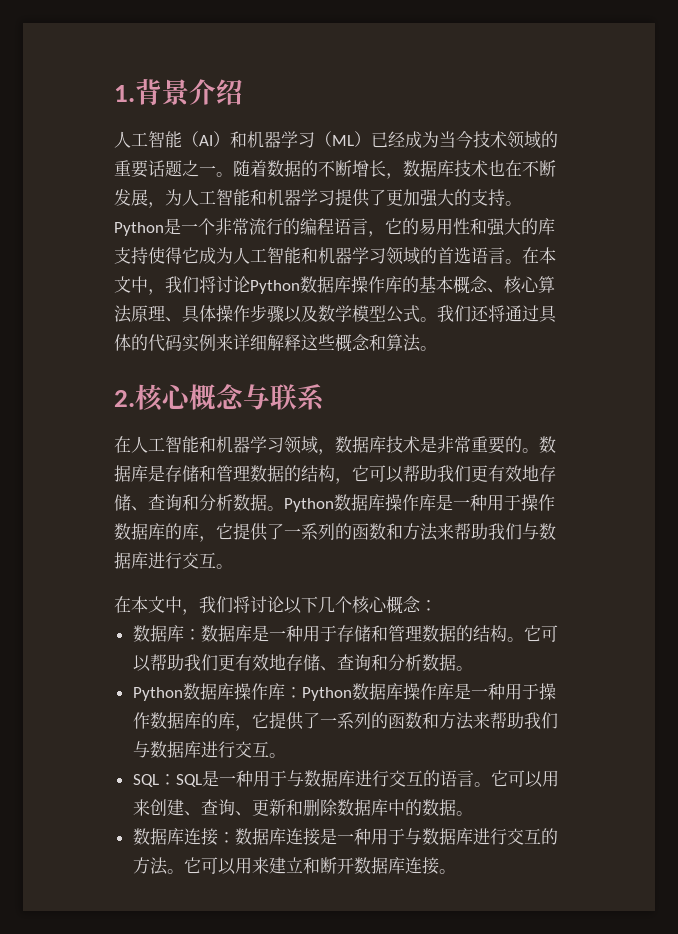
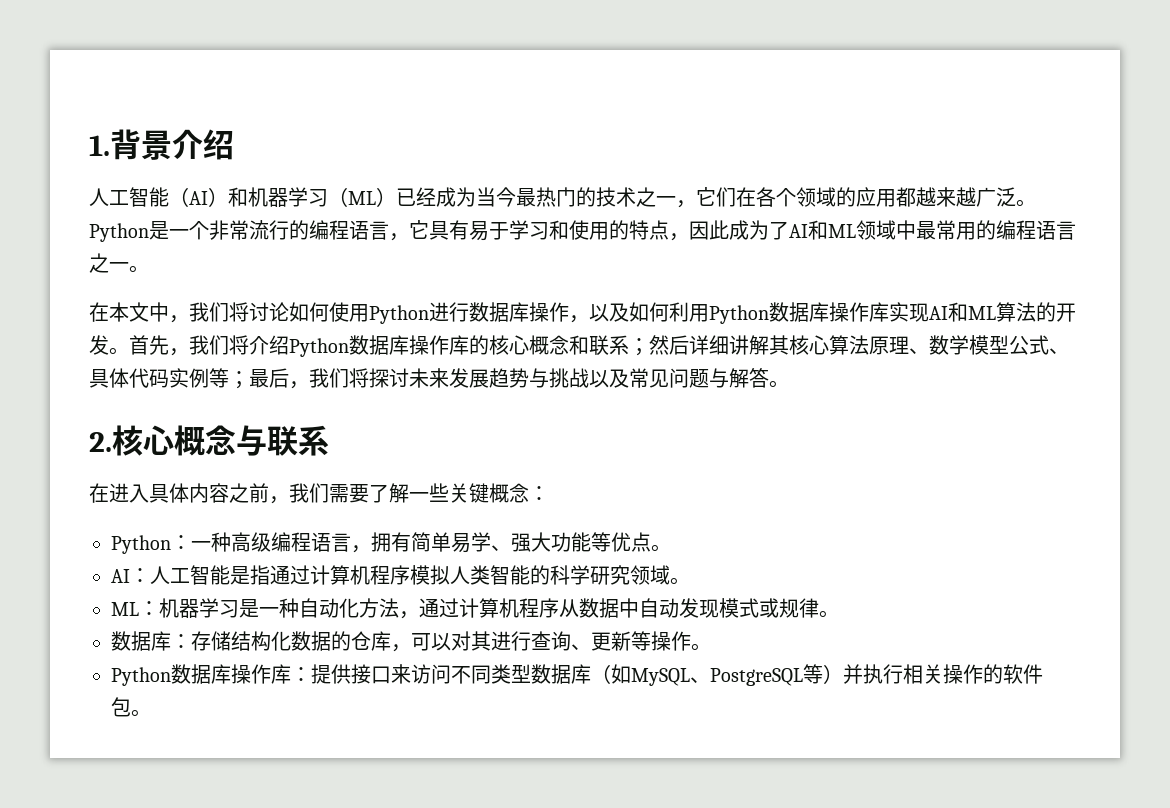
[473,131,558,149] [114,160,556,179] [114,189,505,208] 技术领域的重要话题之一。随着数据的不断增长，数据库技术也在不断发展，为人工智能和机器学习提供了更加强大的支持 -> [516,187,1016,208] 最热门的技术之一，它们在各个领域的应用都越来越广泛
[402,218,555,236] [114,247,556,265] [114,276,250,295] 的易用性和强大的库支持使得它成为人工智能和机器学习领域的首选语言。在本文中，我们将讨论 -> [429,220,1076,241] [89,253,149,273] [89,302,1076,324] [89,335,289,356] 具有易于学习和使用的特点，因此成为了AI和ML领域中最常用的编程语言之一。 // 在本文中，我们将讨论如何使用Python进行数据库操作，以及如何利用Python数据库操作库实现AI和ML算法的开发。首先，我们将介绍
[419,276,555,294] [114,304,557,323] [114,334,421,352] 基本概念、核心算法原理、具体操作步骤以及数学模型公式。我们还将通过具体的代码实例来详细解释这些概念和算法 -> [489,335,1069,356] [89,368,769,389] 核心概念和联系；然后详细讲解其核心算法原理、数学模型公式、具体代码实例等；最后，我们将探讨未来发展趋势与挑战以及常见问题与解答
[131,436,556,455] [114,465,556,484] [114,494,555,512] [114,523,556,542] [114,552,233,569] [114,596,437,615] [132,625,558,642] [132,654,456,672] 人工智能和机器学习领域，数据库技术是非常重要的。数据库是存储和管理数据的结构，它可以帮助我们更有效地存储、查询和分析数据。Python数据库操作库是一种用于操作数据库的库，它提供了一系列的函数和方法来帮助我们与数据库进行交互。 // 在本文中，我们将讨论以下几个核心概念： // 数据库：数据库是一种用于存储和管理数据的结构。它可以帮助我们更有效地存储、查询和分析数据 -> [109,483,549,504] [111,532,671,554] [111,565,690,585] [111,598,839,619] [111,631,691,652] 进入具体内容之前，我们需要了解一些关键概念： // Python：一种高级编程语言，拥有简单易学、强大功能等优点。 // AI：人工智能是指通过计算机程序模拟人类智能的科学研究领域。 // ML：机器学习是一种自动化方法，通过计算机程序从数据中自动发现模式或规律。 // 数据库：存储结构化数据的仓库，可以对其进行查询、更新等操作
[301,683,556,701] [132,712,558,731] [132,741,286,758] [132,770,559,788] [132,798,473,816] [132,828,558,846] [132,857,439,875] Python数据库操作库是一种用于操作数据库的库，它提供了一系列的函数和方法来帮助我们与数据库进行交互。 // SQL：SQL是一种用于与数据库进行交互的语言。它可以用来创建、查询、更新和删除数据库中的数据。 // 数据库连接：数据库连接是一种用于与数据库进行交互的方法。它可以用来建立和断开数据库连接 -> [311,664,1043,686] [111,697,131,717] 提供接口来访问不同类型数据库（如MySQL、PostgreSQL等）并执行相关操作的软件包

